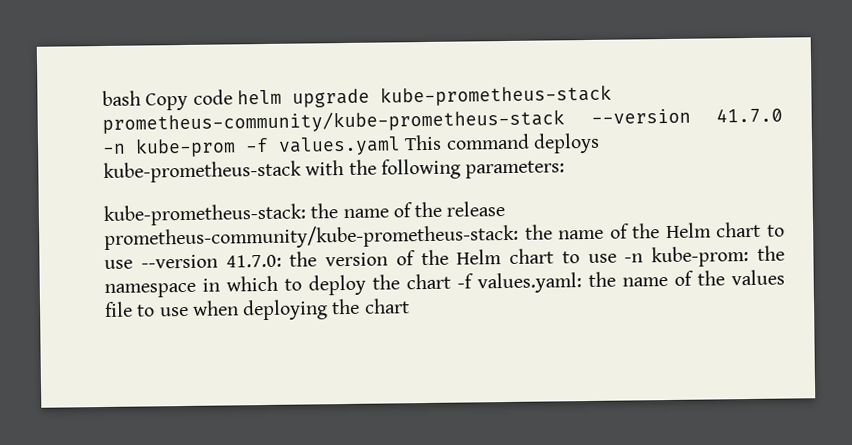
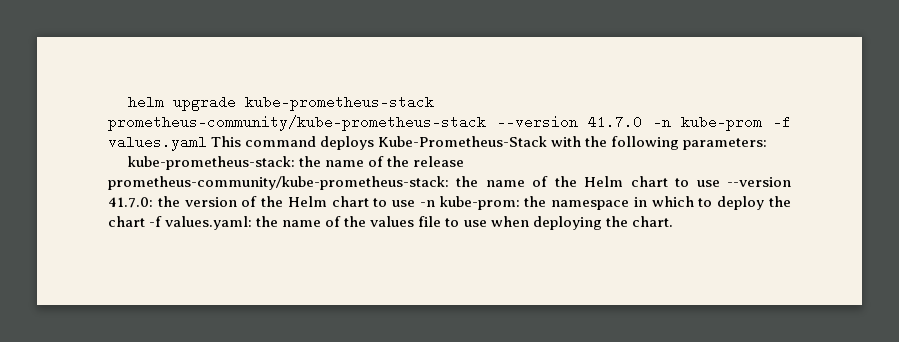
[102,89,233,111] bash Copy code -> (128, 102) none
[103,160,302,183] kube-prometheus-stack -> [378,136,548,147] Kube-Prometheus-Stack
[363,298,410,314] chart -> [631,216,673,227] chart.

